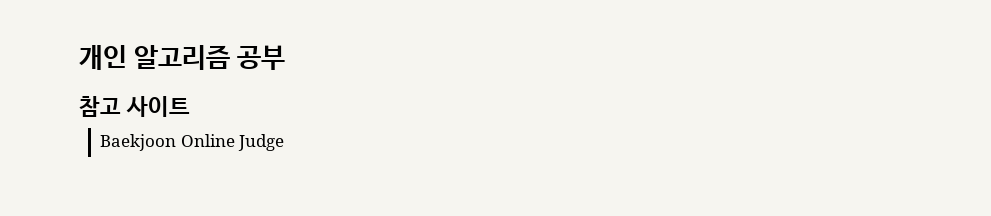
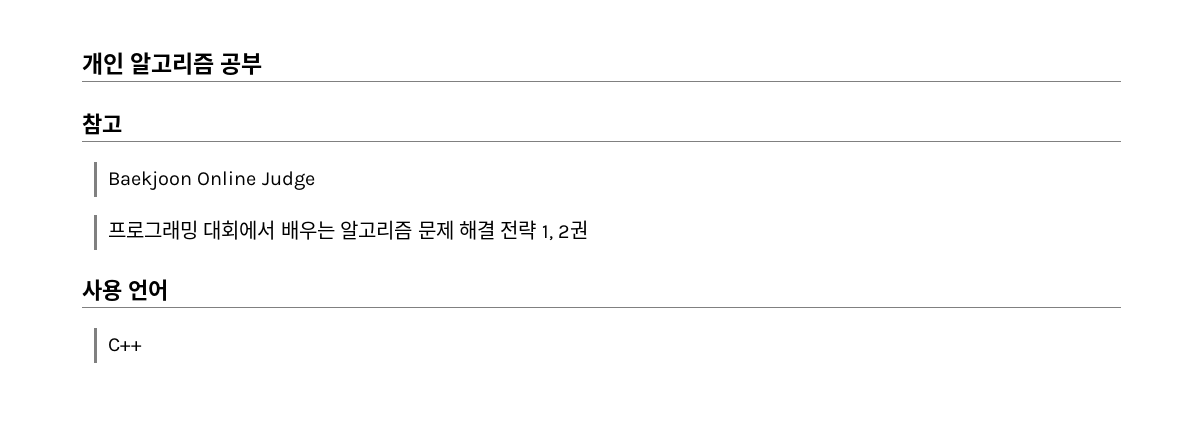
[126,96,191,117] 사이트 -> (122, 124) none
(285, 142) none -> [107,220,589,241] [82,279,168,301] [107,338,142,352] // 프로그래밍 대회에서 배우는 알고리즘 문제 해결 전략 1, 2권 // 사용 언어 // C++

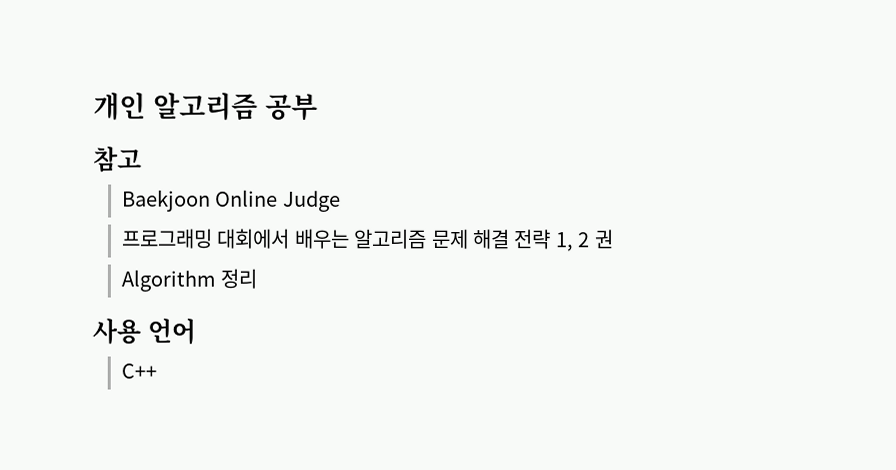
[558,220,589,239] 2권 -> [577,229,614,249] [121,268,258,292] 2 권 // Algorithm 정리

